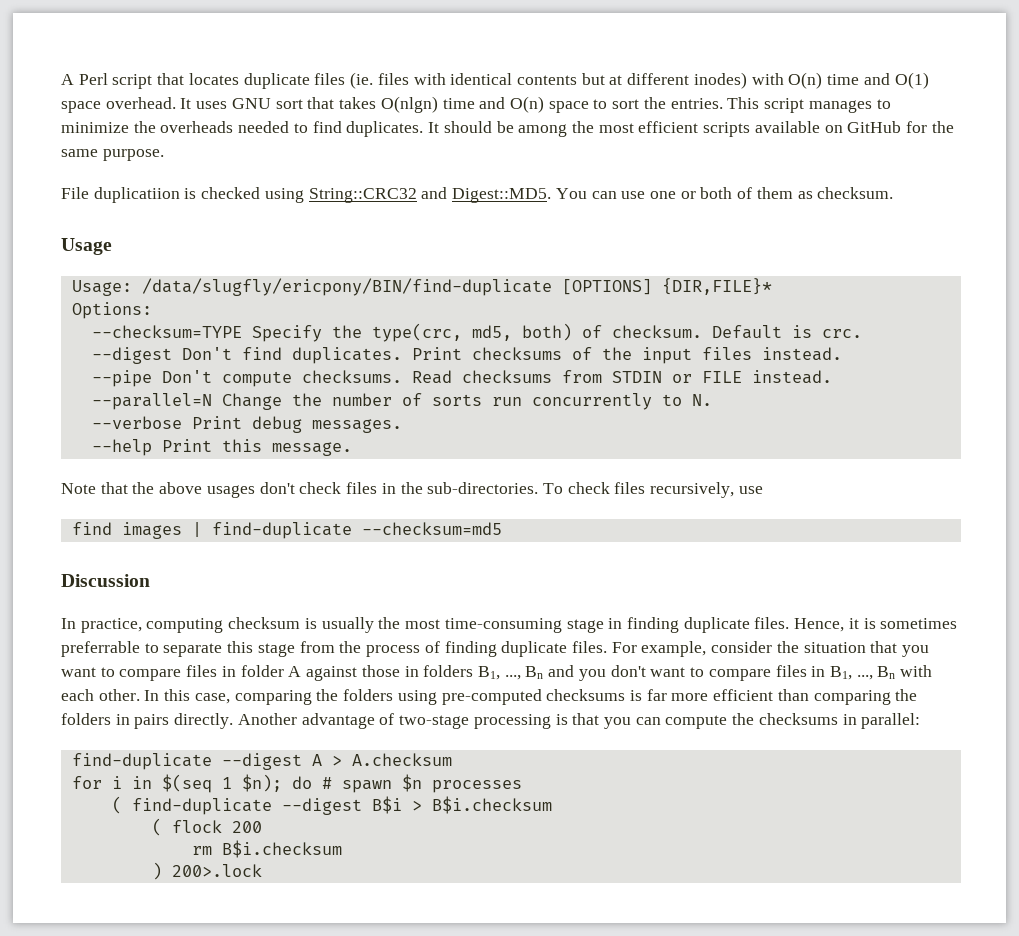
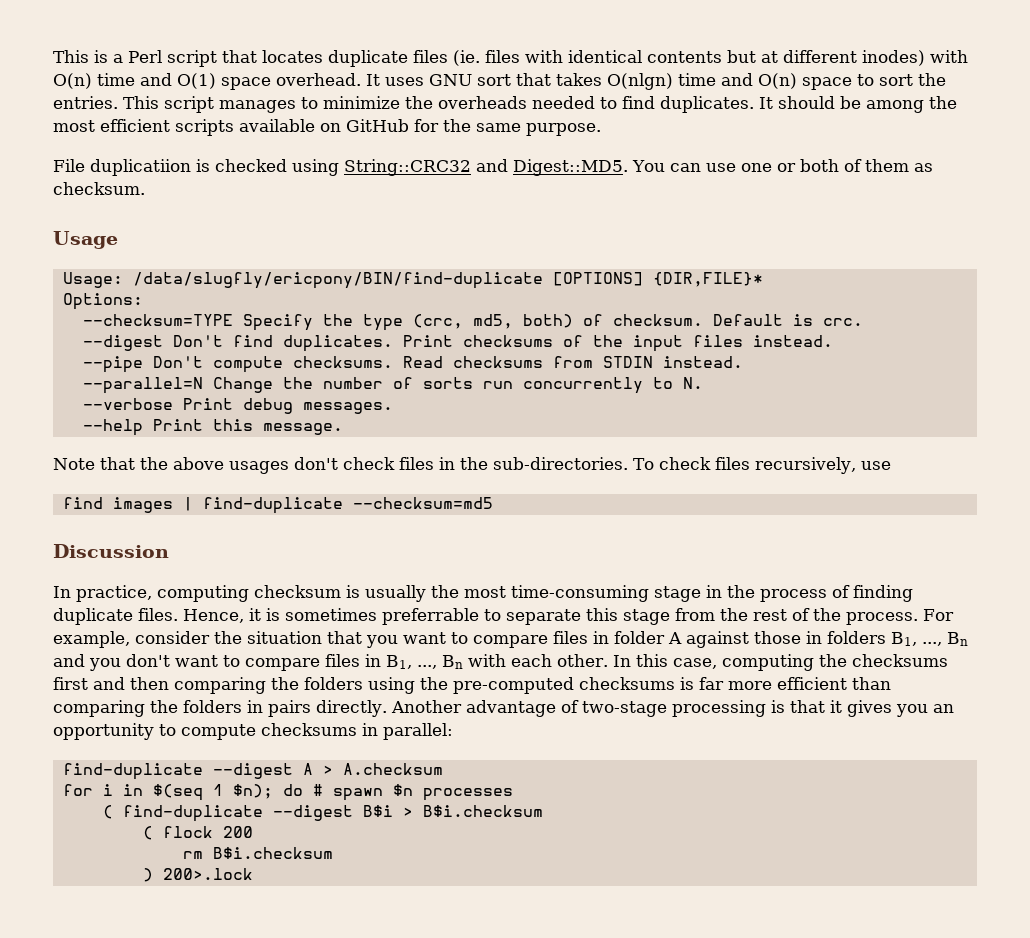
[61,74,74,85] A -> [53,50,123,63] This is a
[371,323,462,342] type(crc, -> [362,314,463,331] type (crc,
[671,371,742,383] or FILE -> (653, 362) none
(623, 623) none -> [727,585,850,602] the process of
[366,641,607,657] process of finding duplicate files. -> [753,608,918,625] rest of the process.
(230, 698) none -> [721,654,948,671] [53,677,169,690] computing the checksums first and then
(437, 697) none -> [420,677,448,690] the
[603,713,755,729] you can compute the -> [829,700,954,717] [53,723,256,740] it gives you an opportunity to compute

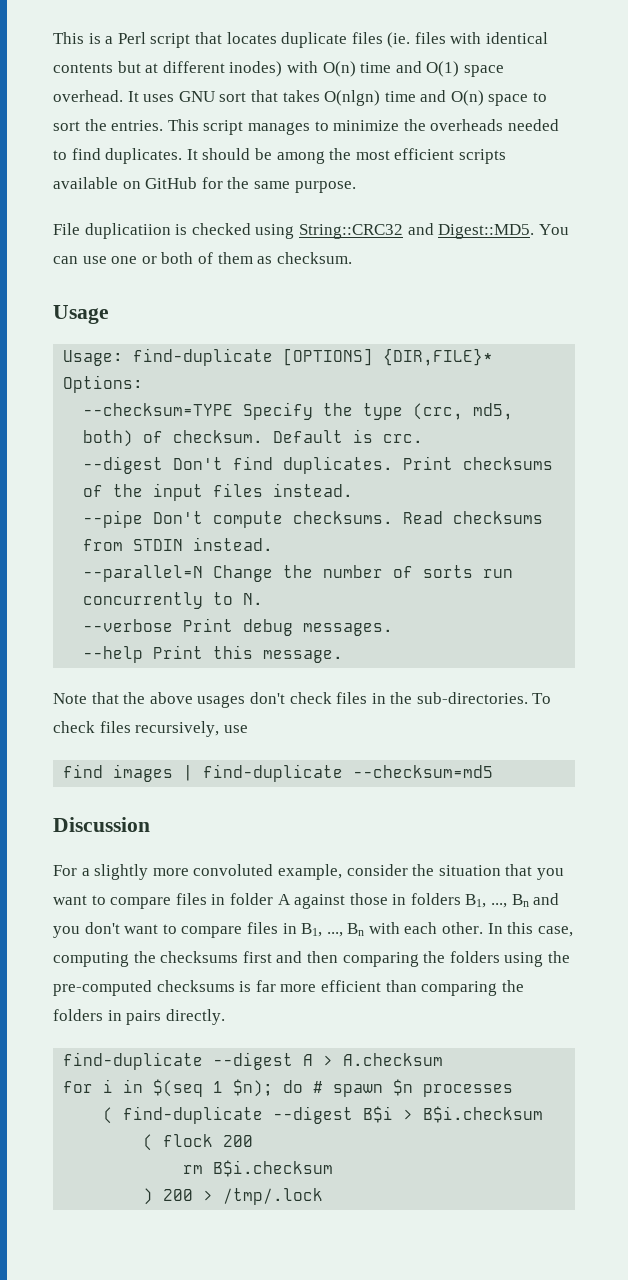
[132,272,543,289] /data/slugfly/ericpony/BIN/find-duplicate -> [133,348,274,366] find-duplicate
[53,585,913,602] [53,608,954,625] In practice, computing checksum is usually the most time-consuming stage in the process of finding duplicate files. Hence, it is sometimes preferrable to separate this stage from the rest of the process. For -> [53,864,274,880] For a slightly more convoluted
[390,700,954,717] [53,723,453,740] Another advantage of two-stage processing is that it gives you an opportunity to compute checksums in parallel: -> (225, 1017) none
[162,868,253,880] 200>.lock -> [163,1188,324,1205] 200 > /tmp/.lock

